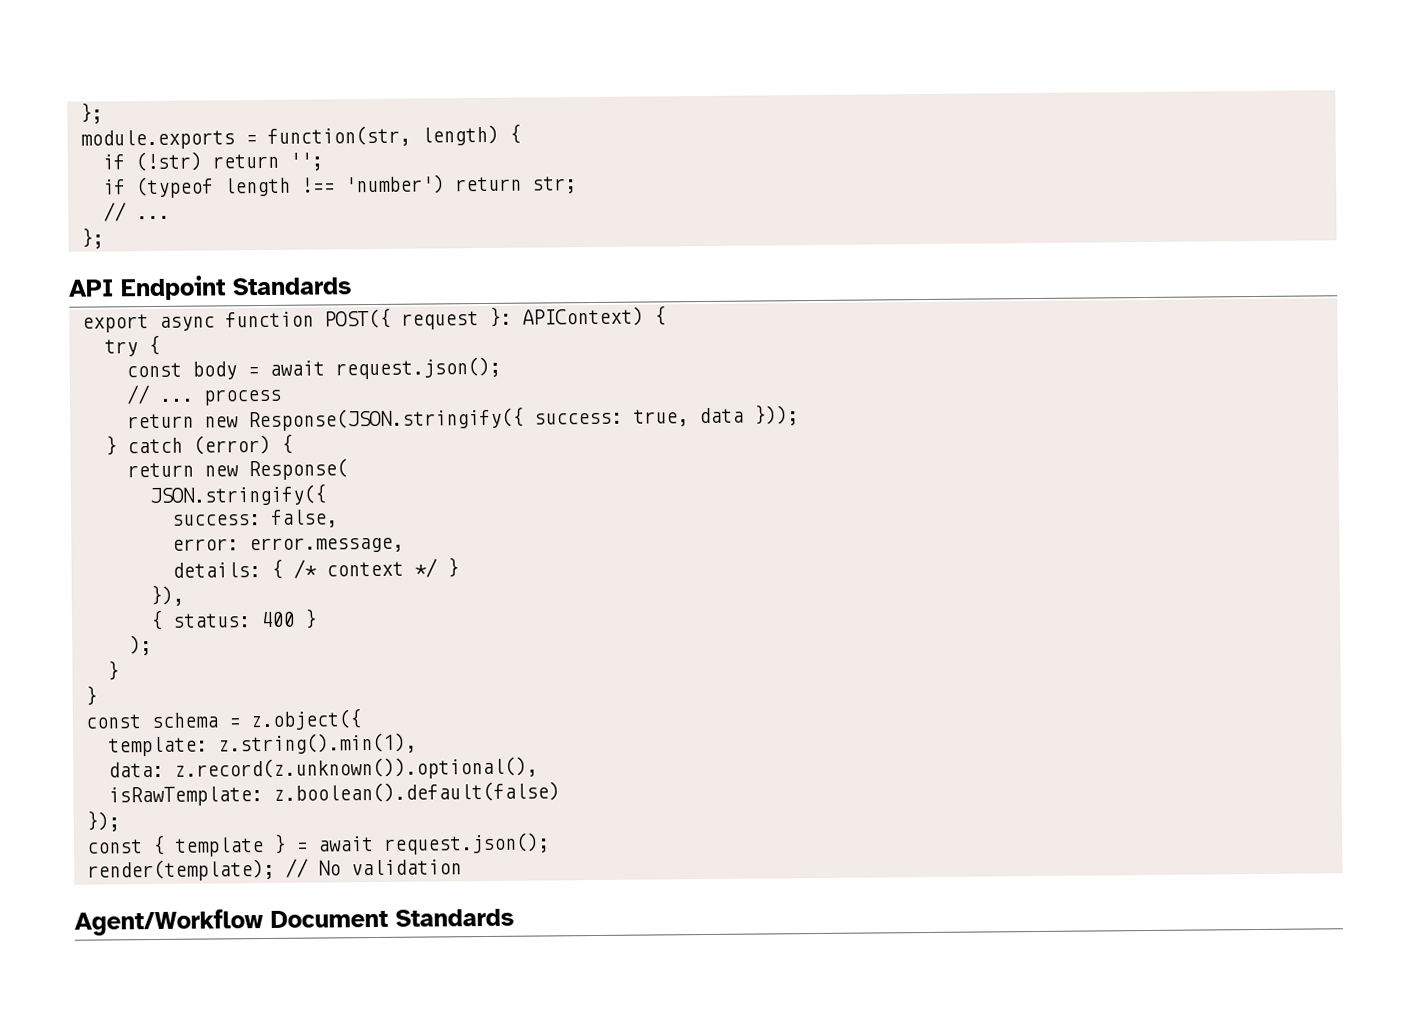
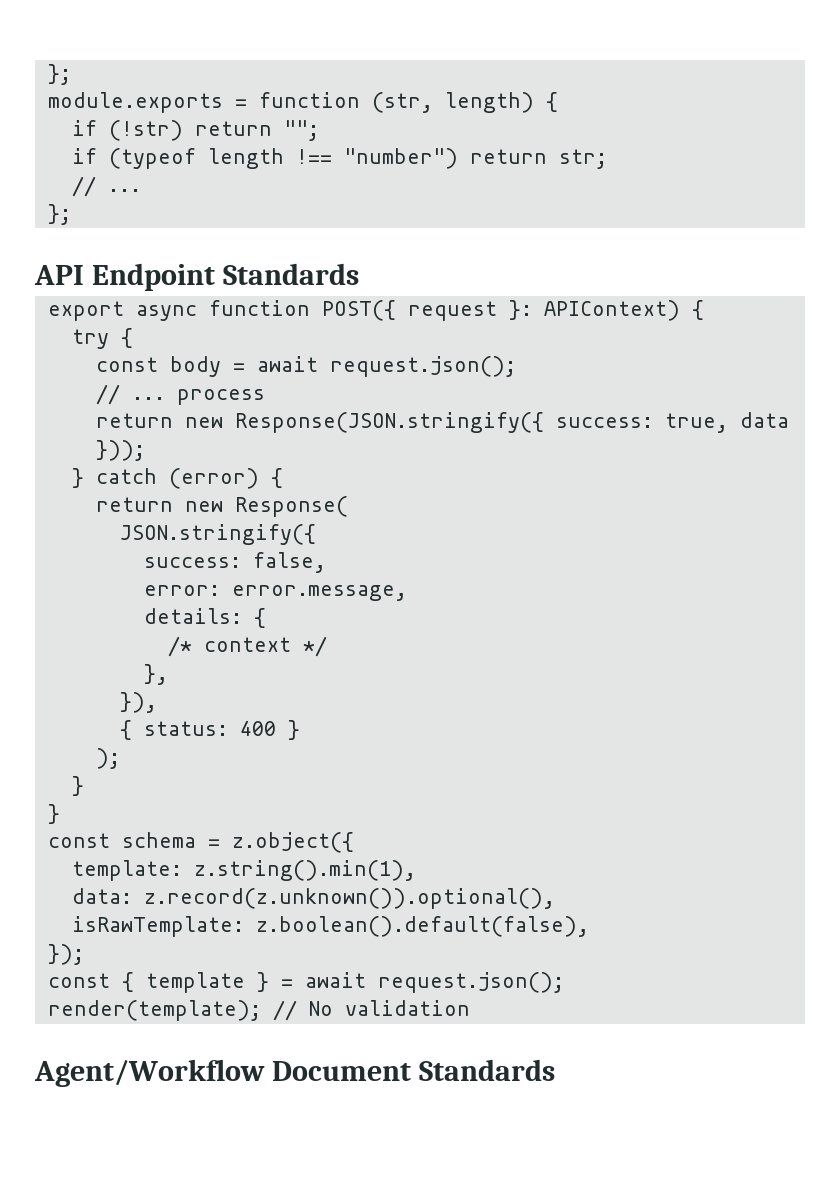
[266,125,411,147] function(str, -> [258,92,433,113] function (str,
[288,152,323,171] ''; -> [283,120,319,141] "";
[343,174,445,195] 'number') -> [343,148,458,169] "number")
(283, 568) none -> (266, 618) //
[446,557,459,578] } -> [143,664,168,685] // },
[272,781,560,803] z.boolean().default(false) -> [255,916,589,937] z.boolean().default(false),

